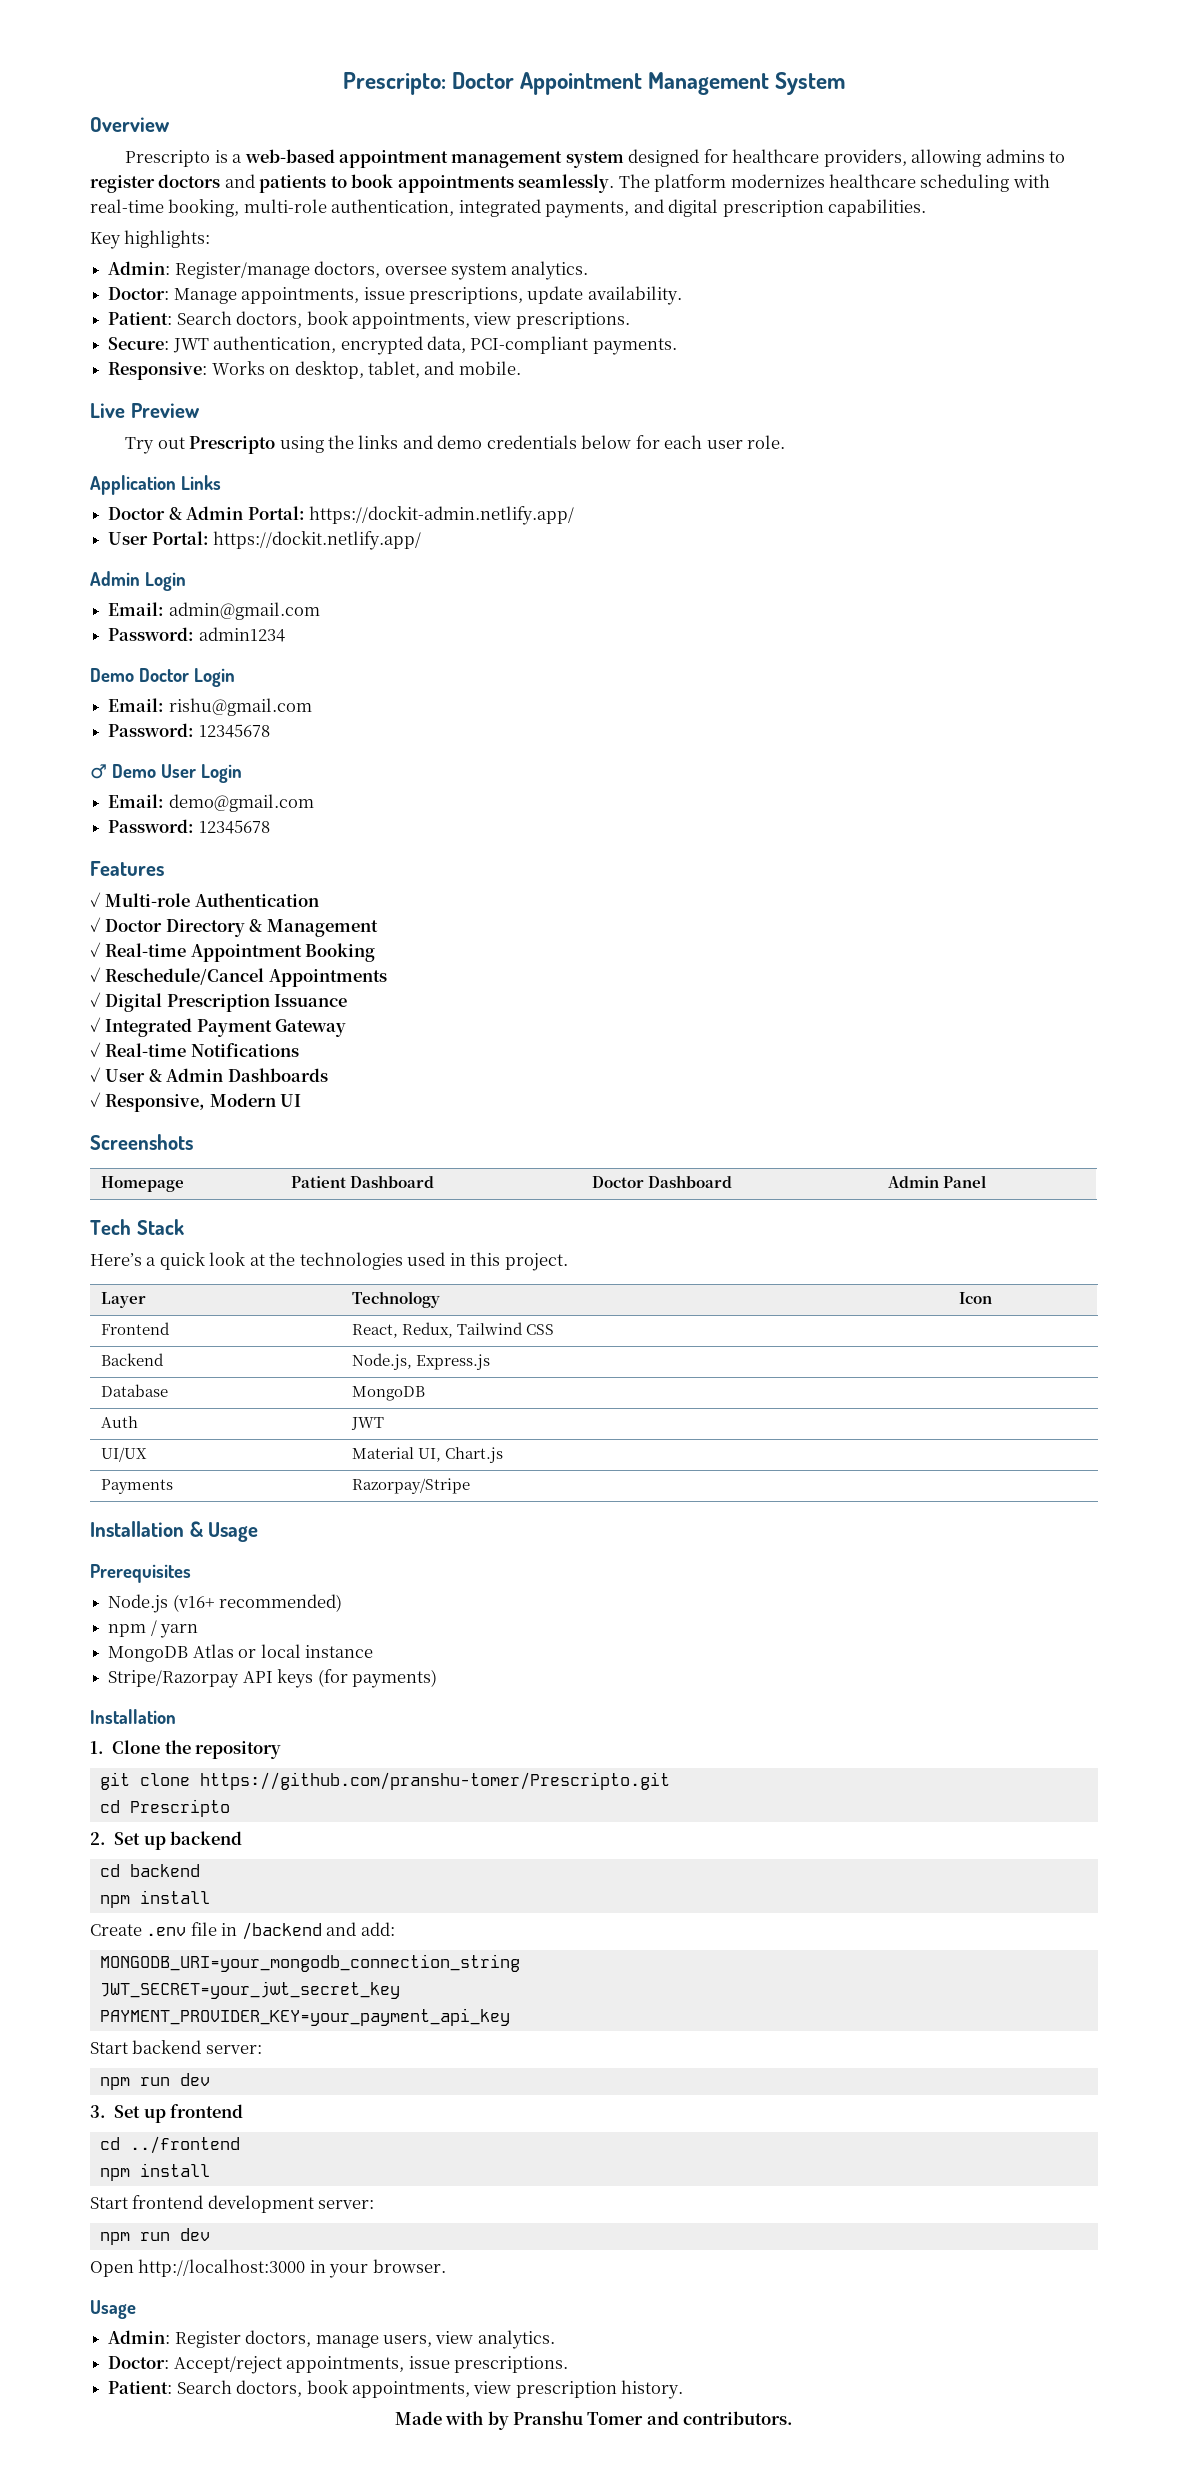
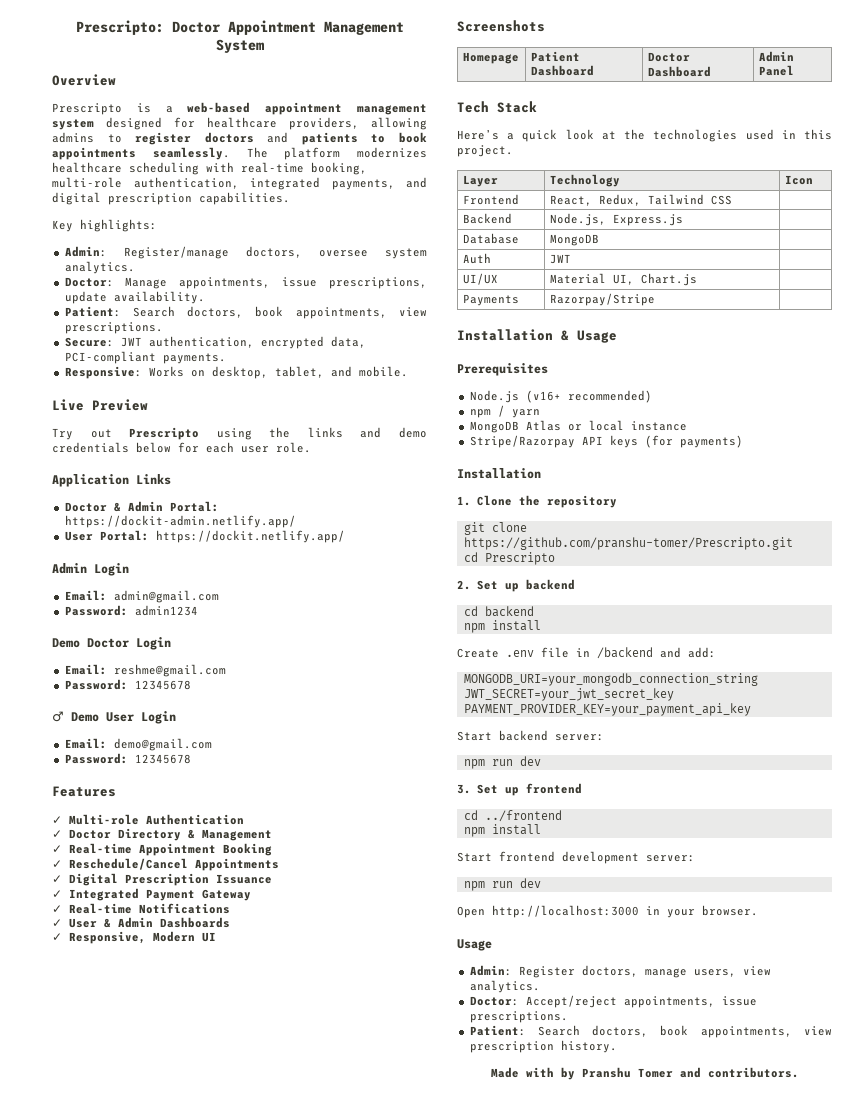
[168,698,312,716] rishu@gmail.com -> [113,664,226,677] reshme@gmail.com

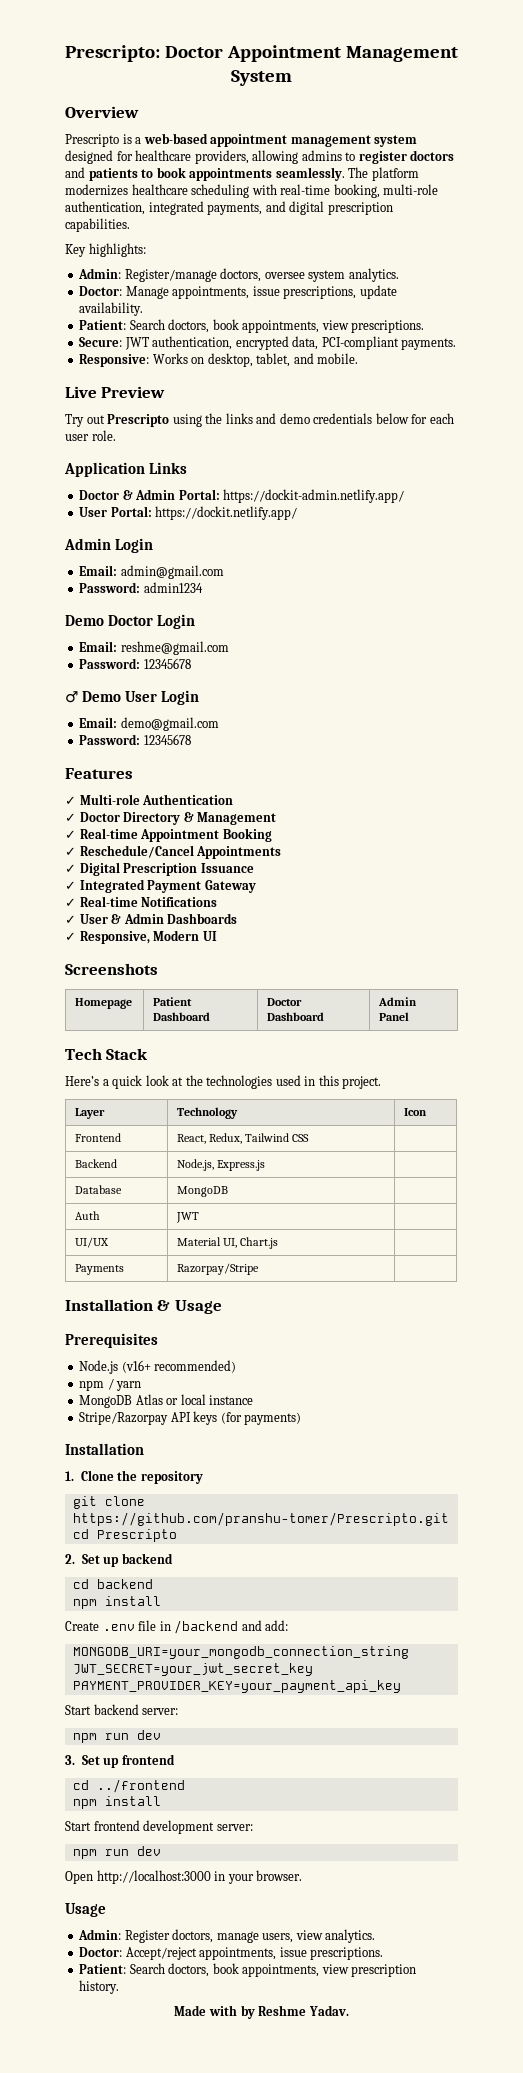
[581,1067,799,1078] Pranshu Tomer and contributors. -> [258,2005,349,2016] Reshme Yadav.

